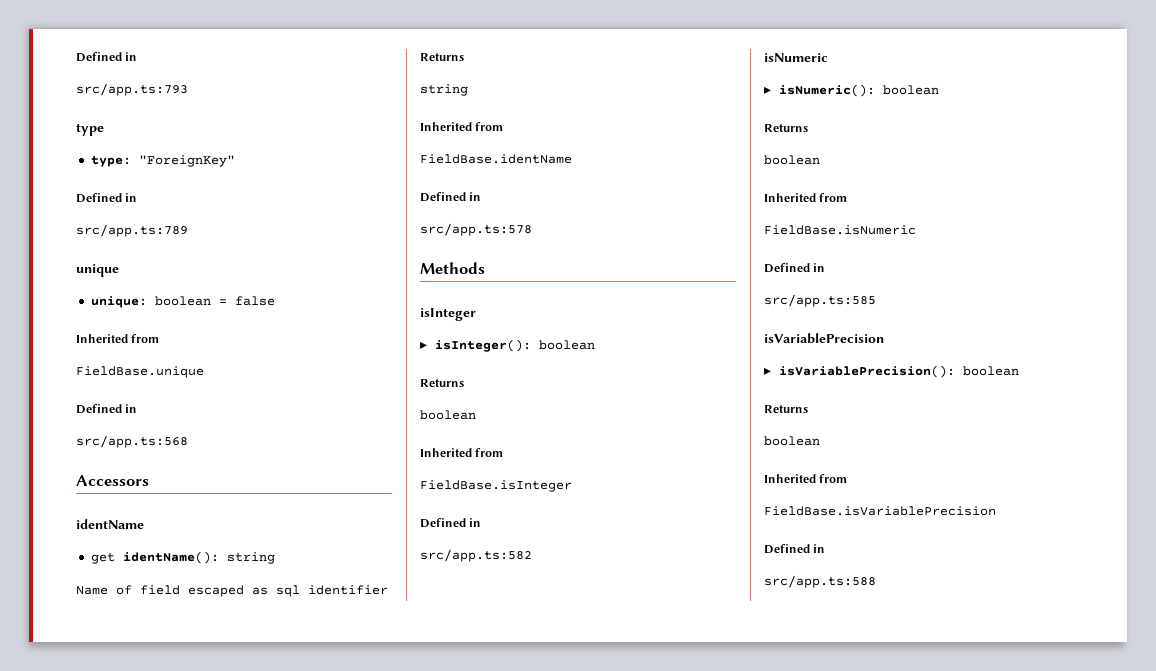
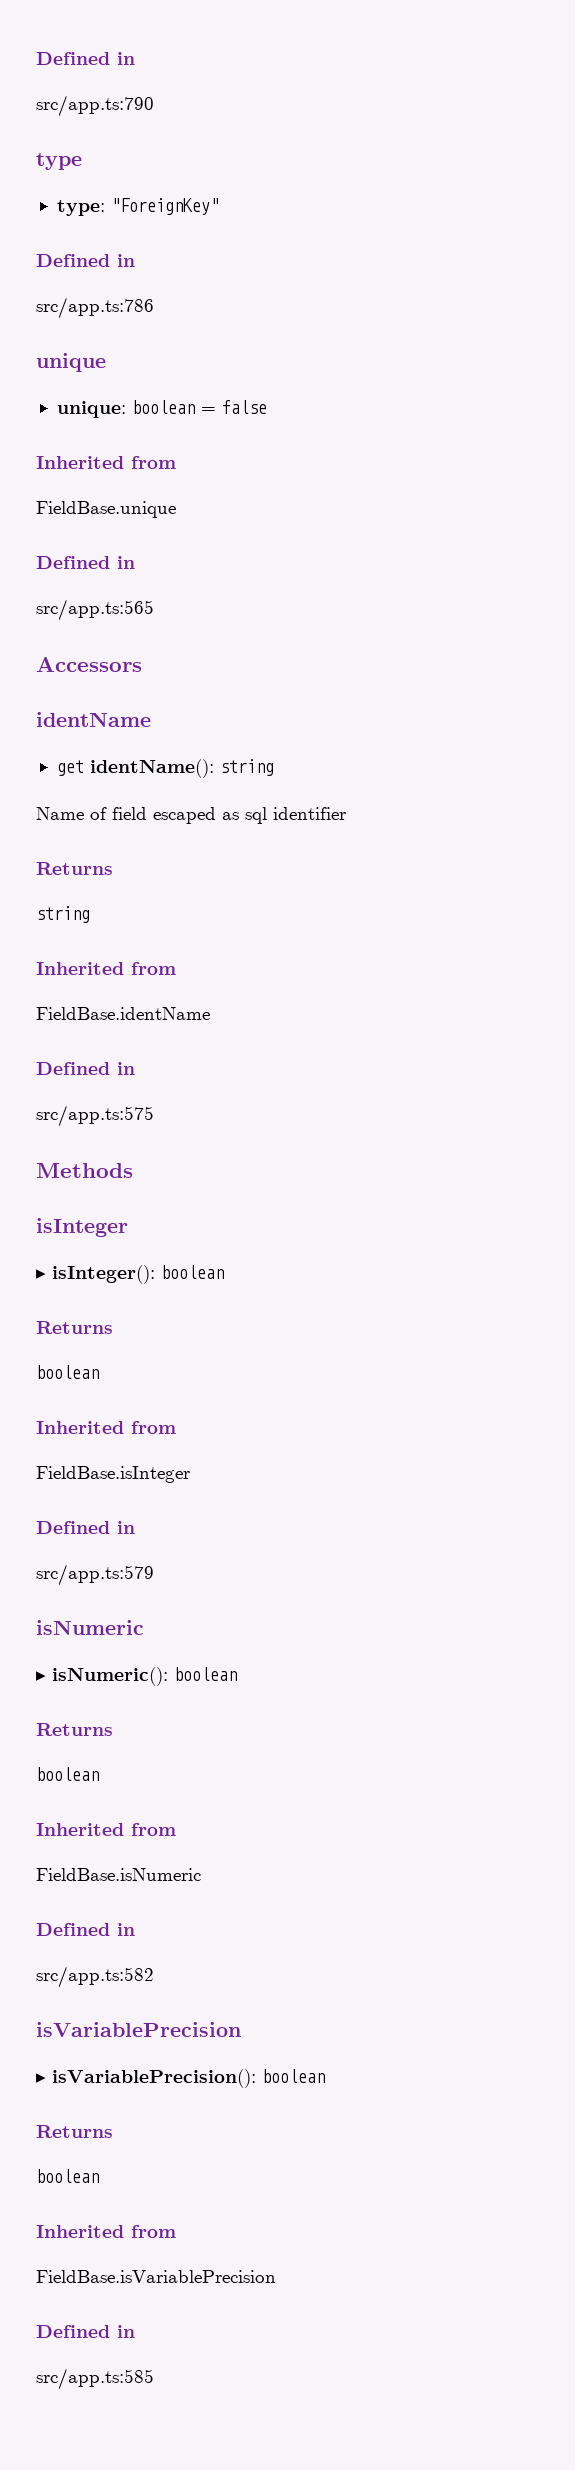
[76,52,138,62] [76,83,188,96] Defined in // src/app.ts:793 -> [36,52,135,65] [36,95,154,117] Defined in // src/app.ts:790
[76,224,188,237] src/app.ts:789 -> [36,297,154,319] src/app.ts:786
[76,435,188,448] src/app.ts:568 -> [36,599,154,621] src/app.ts:565
[420,223,532,236] src/app.ts:578 -> [36,1105,154,1127] src/app.ts:575
[420,549,532,562] src/app.ts:582 -> [36,1564,154,1586] src/app.ts:579
[764,294,876,307] src/app.ts:585 -> [36,1966,154,1988] src/app.ts:582
[764,575,876,588] src/app.ts:588 -> [36,2368,154,2390] src/app.ts:585

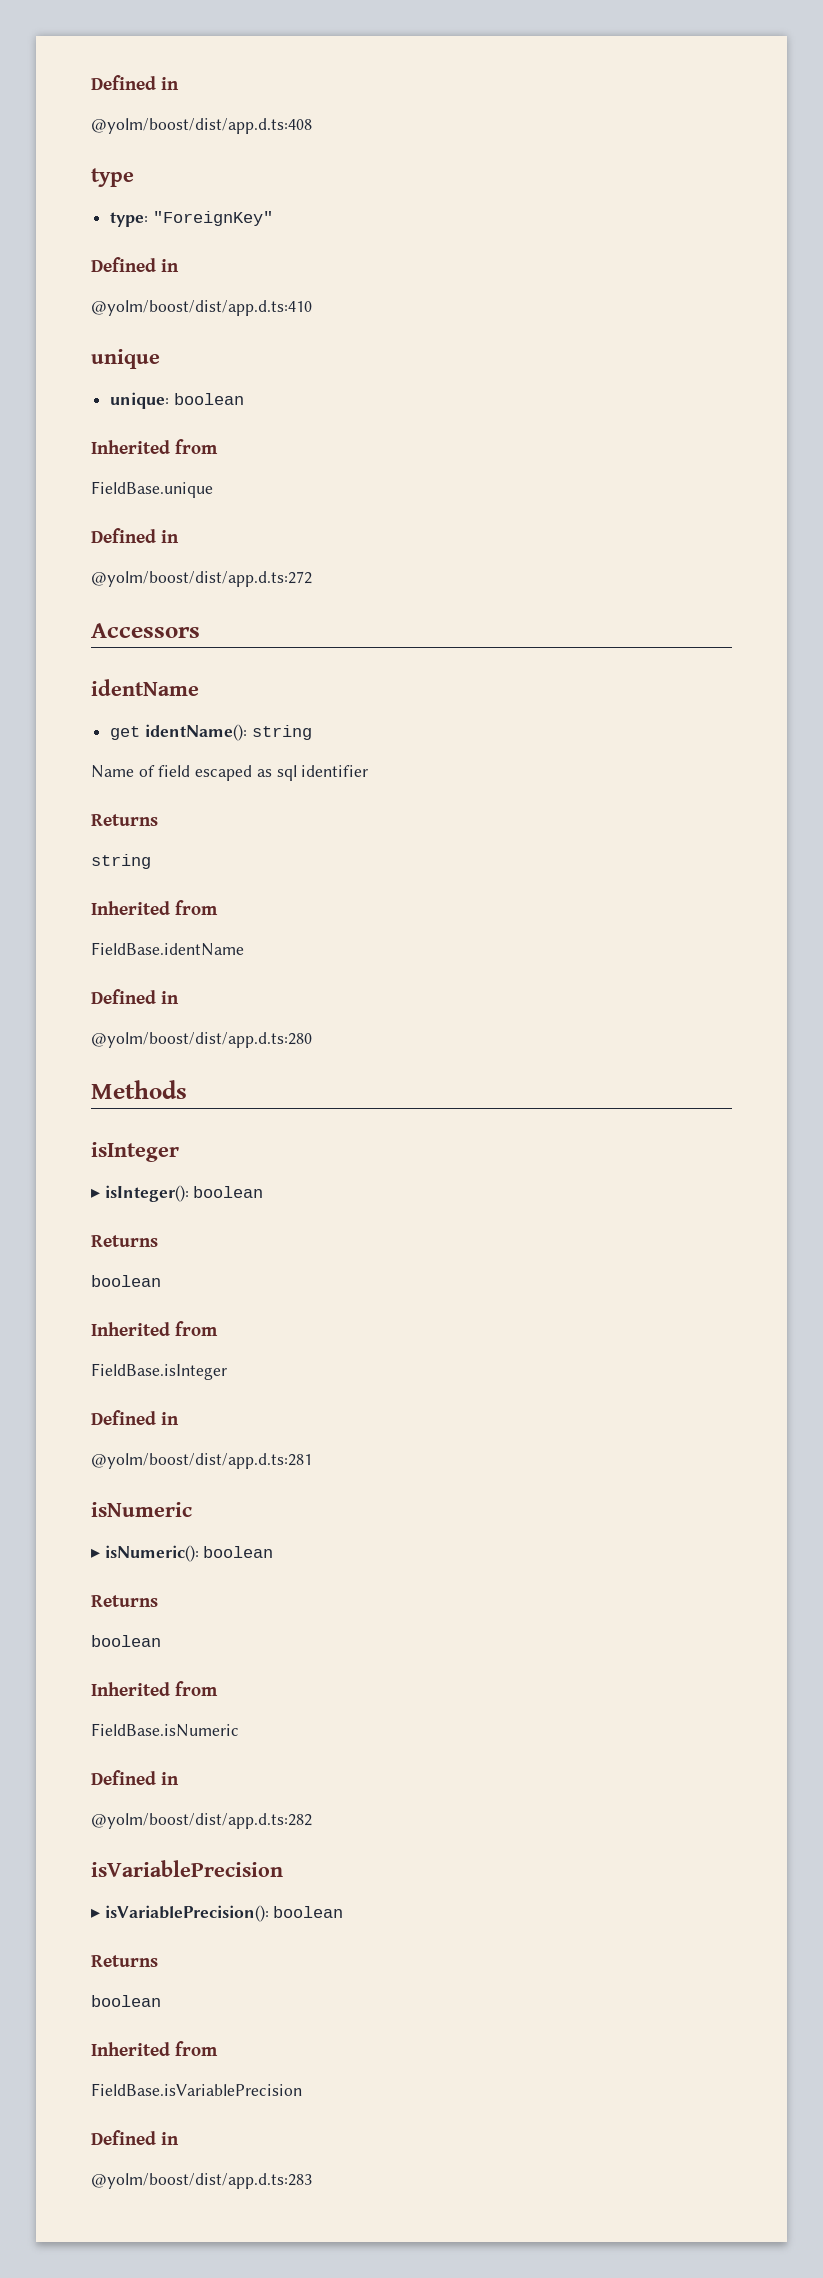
[36,52,135,65] [36,95,154,117] Defined in // src/app.ts:790 -> [91,75,179,90] [91,118,312,134] Defined in // @yolm/boost/dist/app.d.ts:408
[36,297,154,319] src/app.ts:786 -> [91,300,312,316] @yolm/boost/dist/app.d.ts:410
[200,400,267,414] = false -> (244, 399) none
[36,599,154,621] src/app.ts:565 -> [91,571,312,587] @yolm/boost/dist/app.d.ts:272
[36,1105,154,1127] src/app.ts:575 -> [91,1032,312,1048] @yolm/boost/dist/app.d.ts:280
[36,1564,154,1586] src/app.ts:579 -> [91,1453,312,1469] @yolm/boost/dist/app.d.ts:281
[36,1966,154,1988] src/app.ts:582 -> [91,1813,312,1829] @yolm/boost/dist/app.d.ts:282
[36,2368,154,2390] src/app.ts:585 -> [91,2173,312,2189] @yolm/boost/dist/app.d.ts:283

